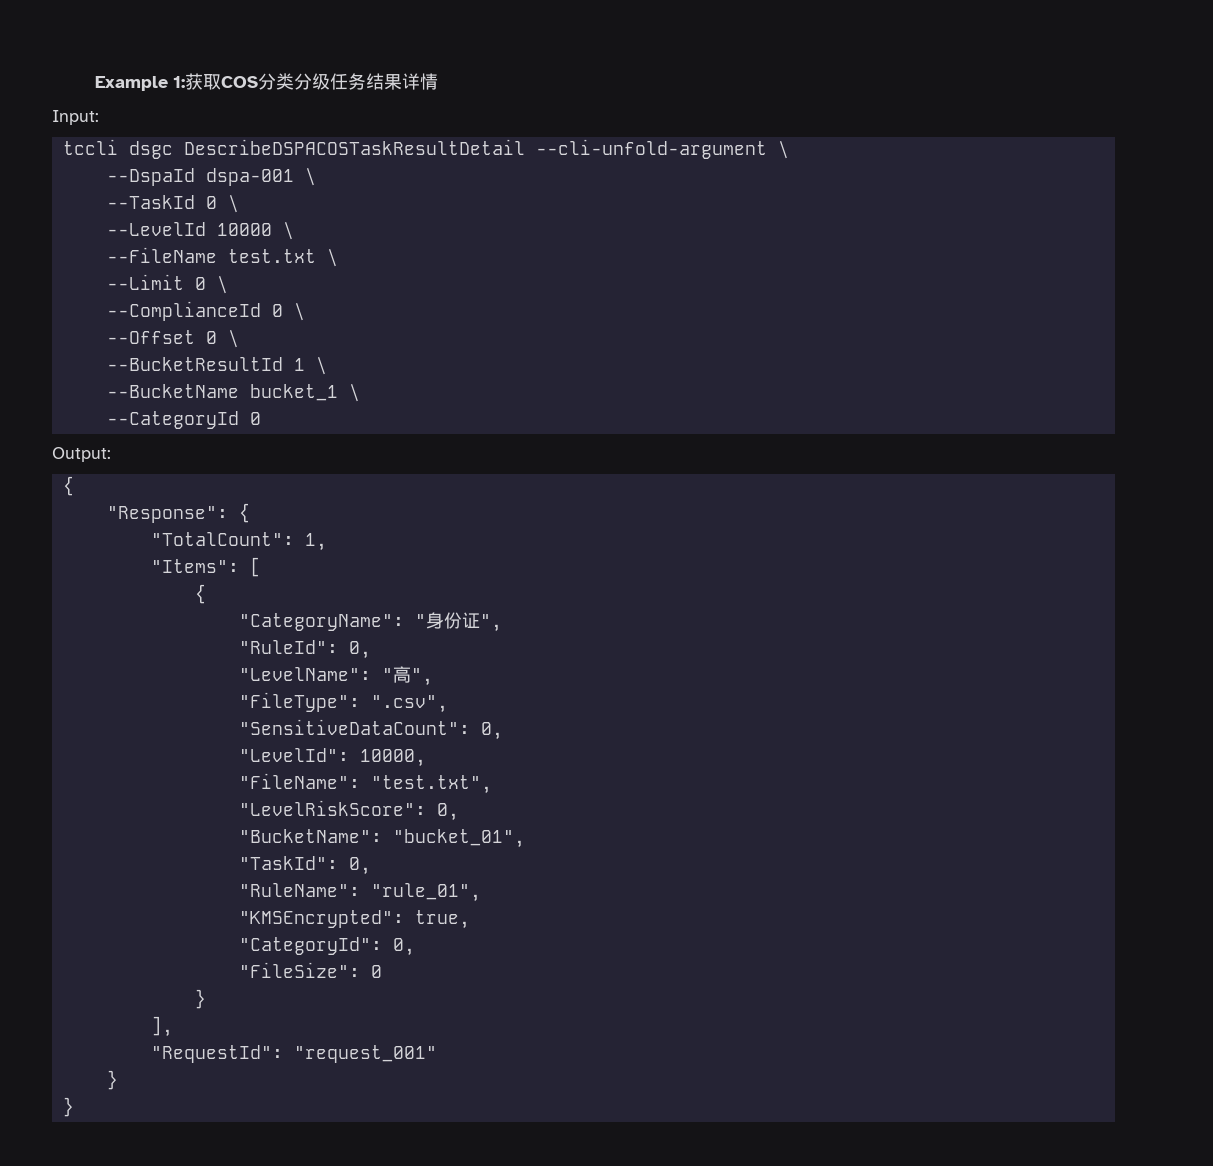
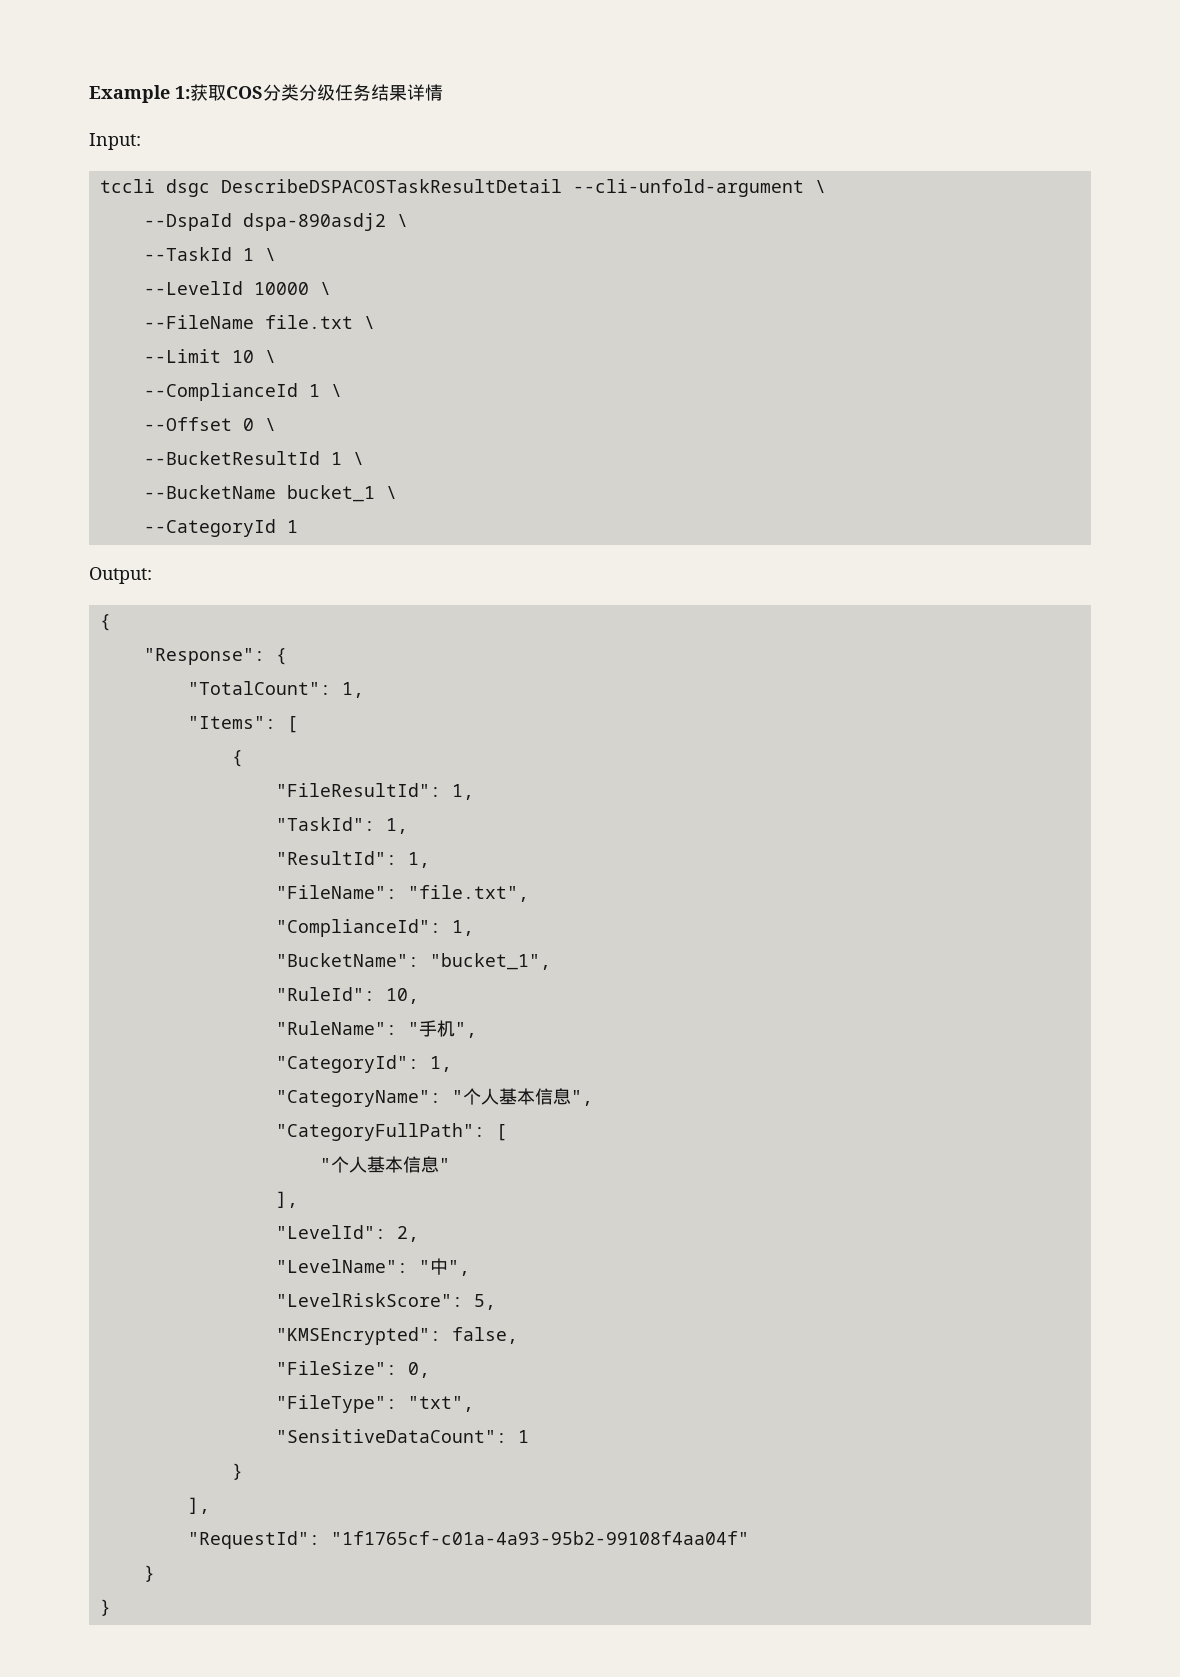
[205,168,294,186] dspa-001 -> [242,213,386,231] dspa-890asdj2
[205,196,217,209] 0 -> [242,248,254,261] 1
[227,249,316,263] test.txt -> [264,315,353,329] file.txt
[194,277,206,290] 0 -> [231,350,254,363] 10
[271,304,283,317] 0 -> [308,384,320,397] 1
[249,412,261,425] 0 -> [286,520,298,533] 1
[238,612,502,632] [238,640,371,659] "CategoryName": "身份证", // "RuleId": 0, -> [275,783,474,800] [275,817,408,834] [275,851,430,868] [275,885,529,902] [275,919,474,937] [275,953,551,970] [275,987,419,1004] [275,1020,477,1038] [275,1055,452,1073] [275,1088,593,1107] [275,1123,507,1141] [319,1156,450,1173] [275,1191,298,1208] [275,1225,419,1242] "FileResultId": 1, // "TaskId": 1, // "ResultId": 1, // "FileName": "file.txt", // "ComplianceId": 1, // "BucketName": "bucket_1", // "RuleId": 10, // "RuleName": "手机", // "CategoryId": 1, // "CategoryName": "个人基本信息", // "CategoryFullPath": [ // "个人基本信息" // ], // "LevelId": 2,
[392,666,433,686] 高", -> [429,1258,470,1276] [275,1293,496,1310] [275,1327,518,1345] [275,1361,430,1378] 中", // "LevelRiskScore": 5, // "KMSEncrypted": false, // "FileSize": 0,
[370,695,448,713] ".csv", -> [407,1396,474,1412] "txt",
[480,722,503,740] [238,748,426,767] [238,773,492,794] [238,800,459,821] [238,829,525,848] [238,856,371,875] [238,883,481,902] [238,910,470,929] [238,937,415,956] [238,962,382,978] 0, // "LevelId": 10000, // "FileName": "test.txt", // "LevelRiskScore": 0, // "BucketName": "bucket_01", // "TaskId": 0, // "RuleName": "rule_01", // "KMSEncrypted": true, // "CategoryId": 0, // "FileSize": 0 -> [517,1430,529,1443] 1
[293,1045,437,1063] "request_001" -> [330,1531,749,1545] "1f1765cf-c01a-4a93-95b2-99108f4aa04f"

